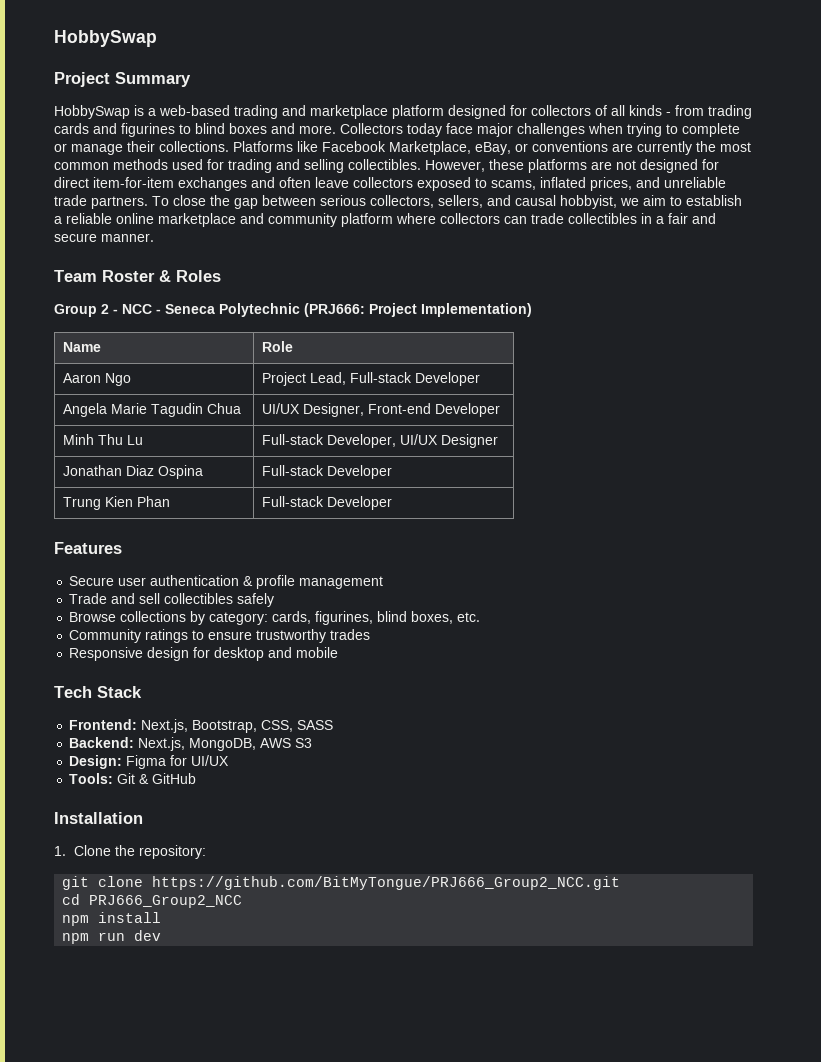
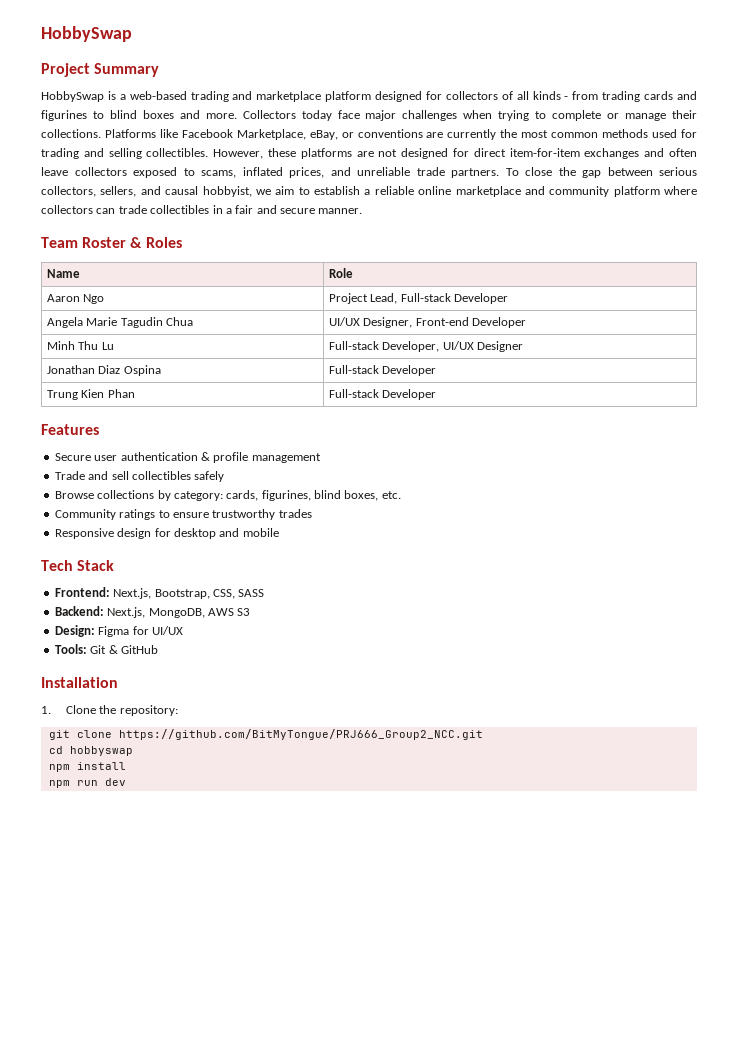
[54,303,532,317] // Group 2 - NCC - Seneca Polytechnic (PRJ666: Project Implementation) -> (182, 242) none
[89,895,243,908] PRJ666_Group2_NCC -> [69,746,133,756] hobbyswap

